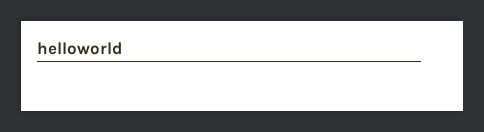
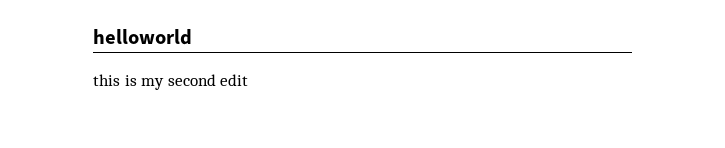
(122, 48) none -> [93,74,249,90] // this is my second edit

